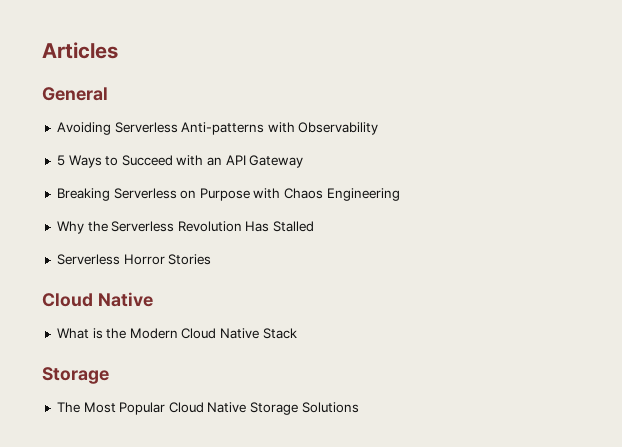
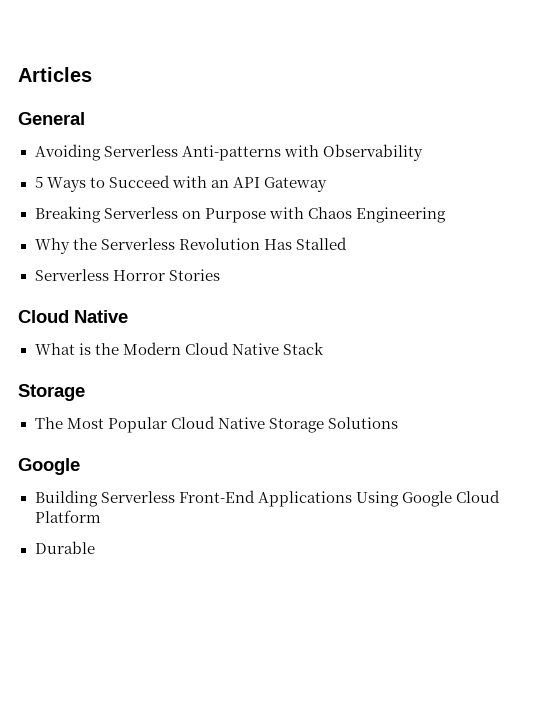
(359, 407) none -> [18,458,80,475] [34,490,500,507] [34,510,101,523] [34,541,95,554] // Google // Building Serverless Front-End Applications Using Google Cloud Platform // Durable

